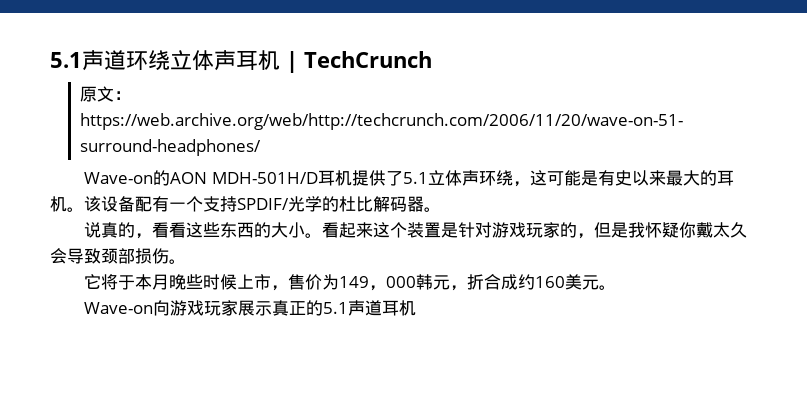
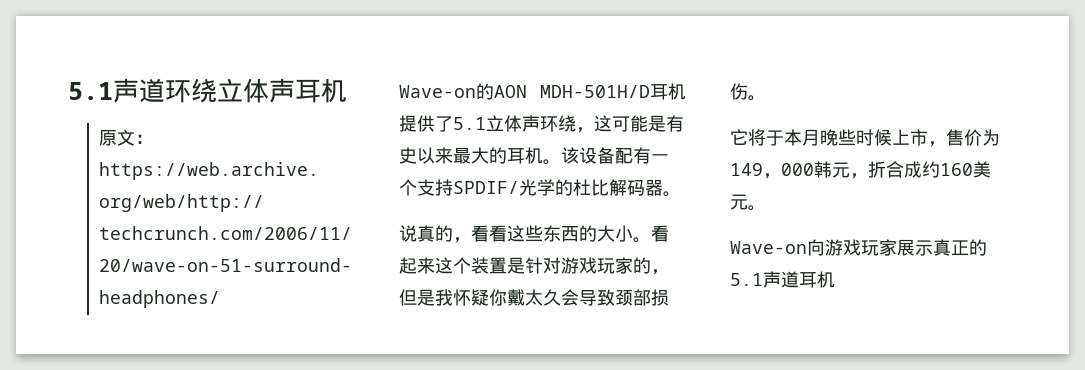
[286,51,432,73] | TechCrunch -> (347, 90) none

